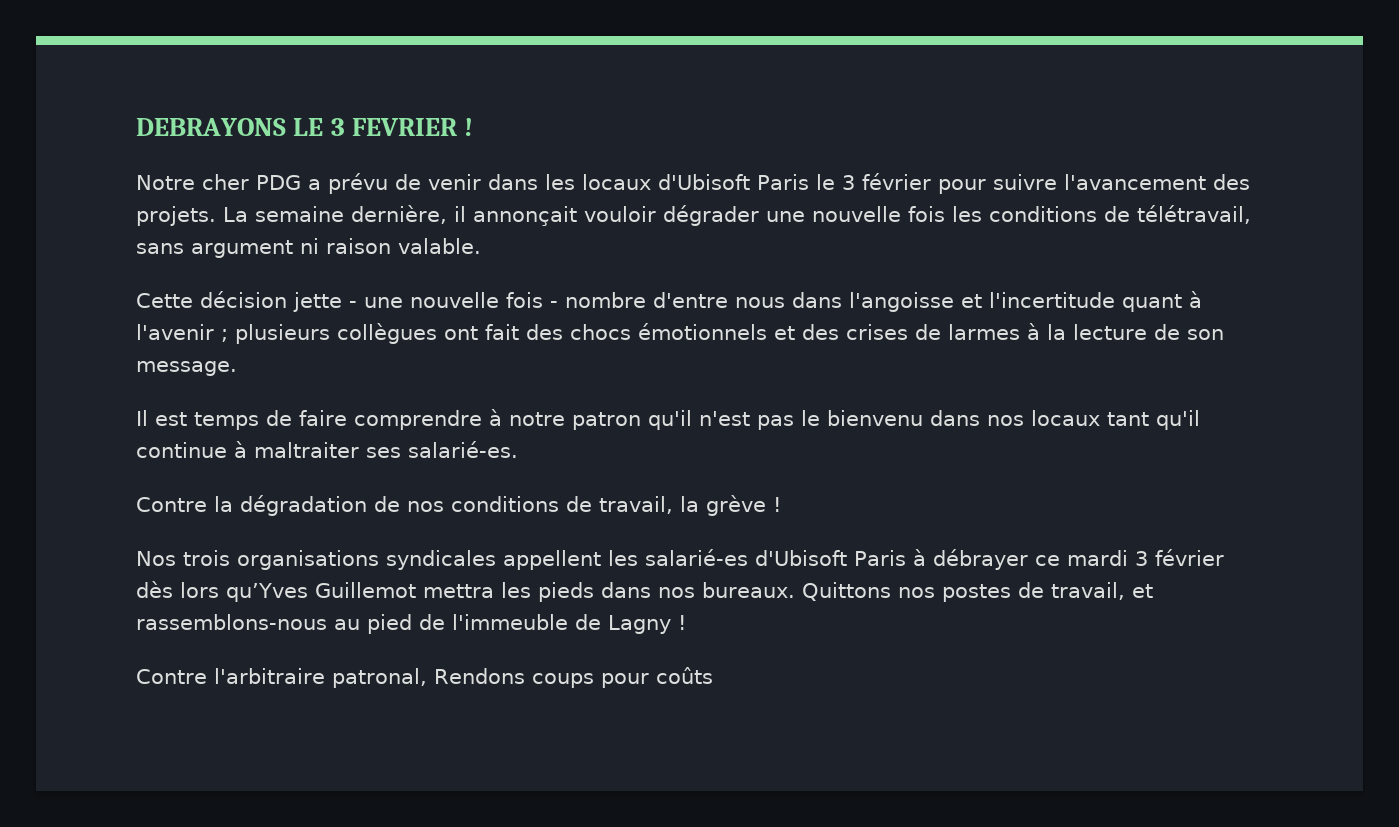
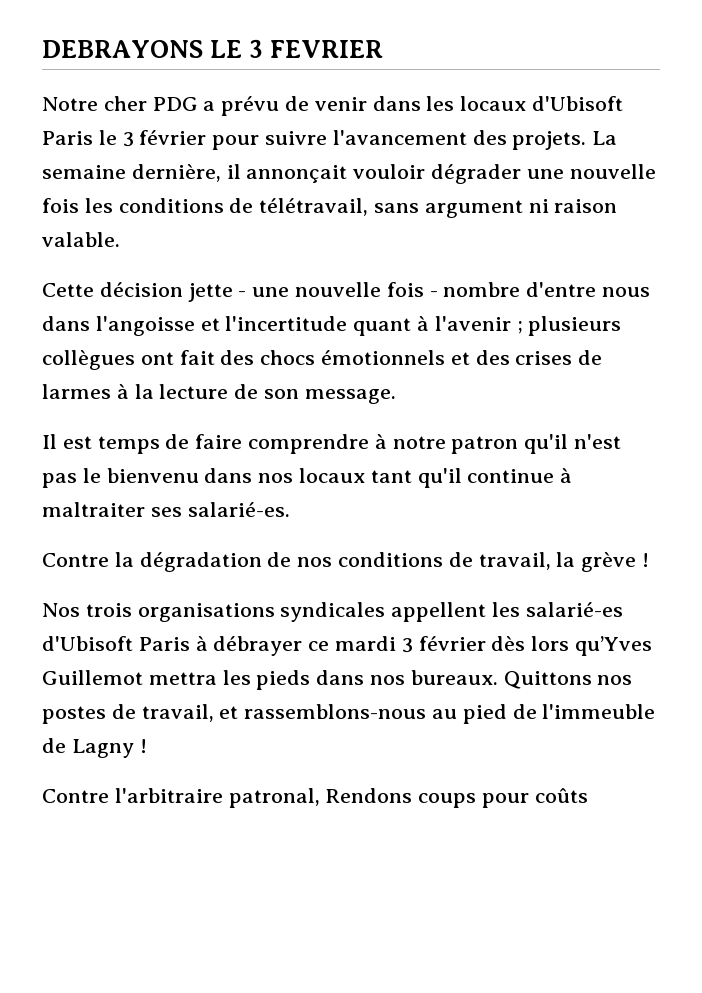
[464,118,474,136] ! -> (384, 49) none

